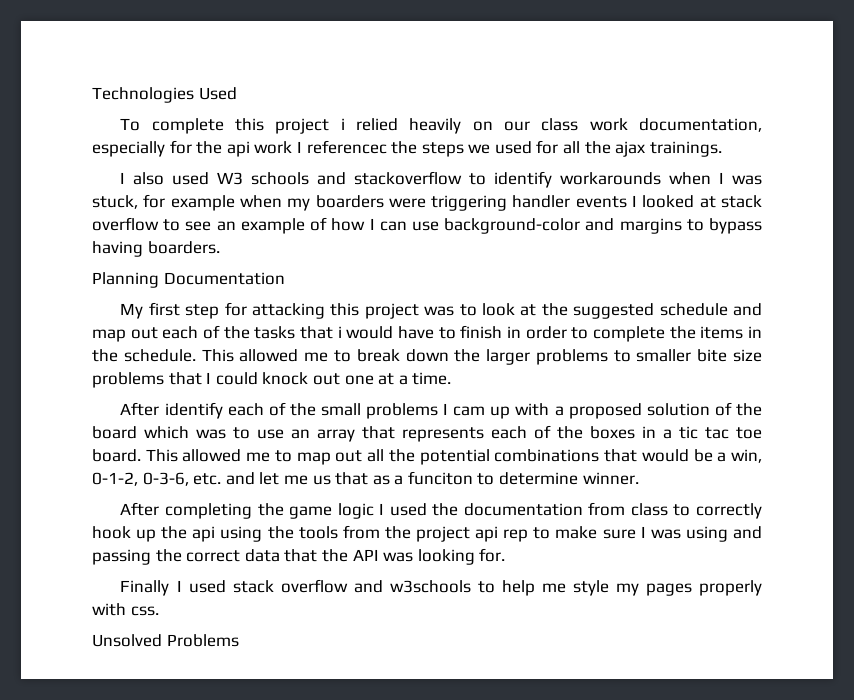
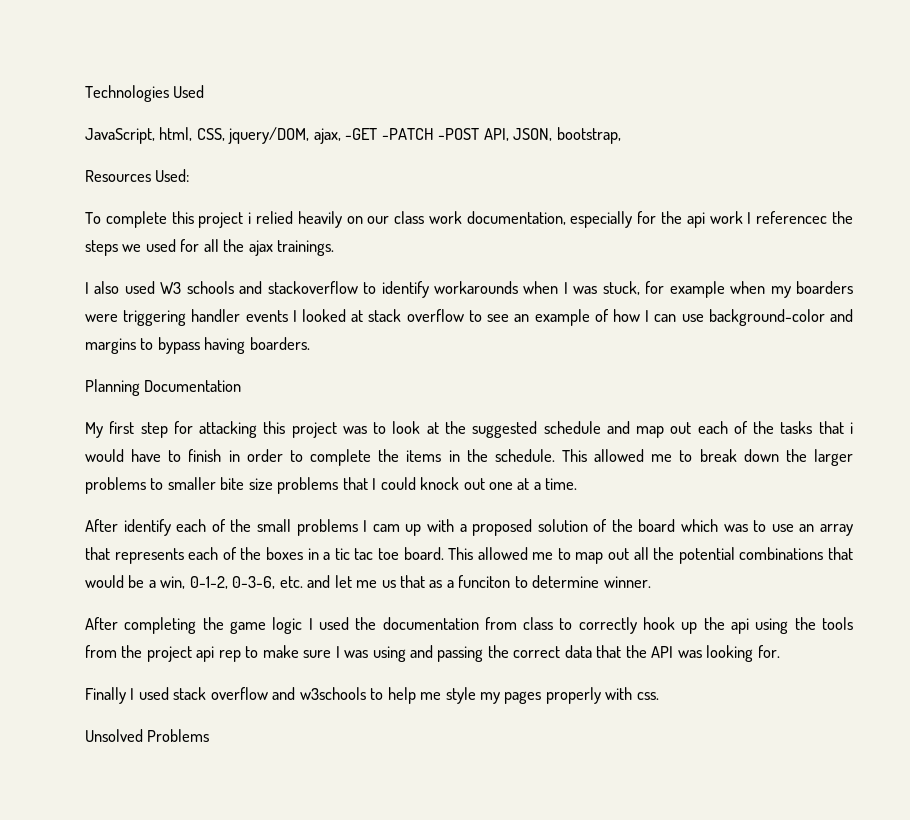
(237, 93) none -> [85,127,621,144] [85,169,190,182] // JavaScript, html, CSS, jquery/DOM, ajax, -GET -PATCH -POST API, JSON, bootstrap, // Resources Used:

